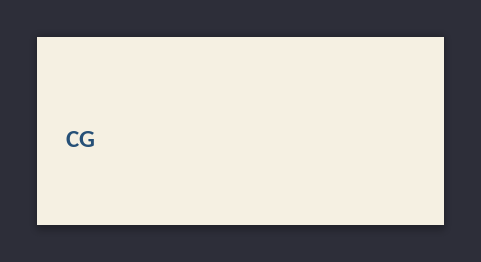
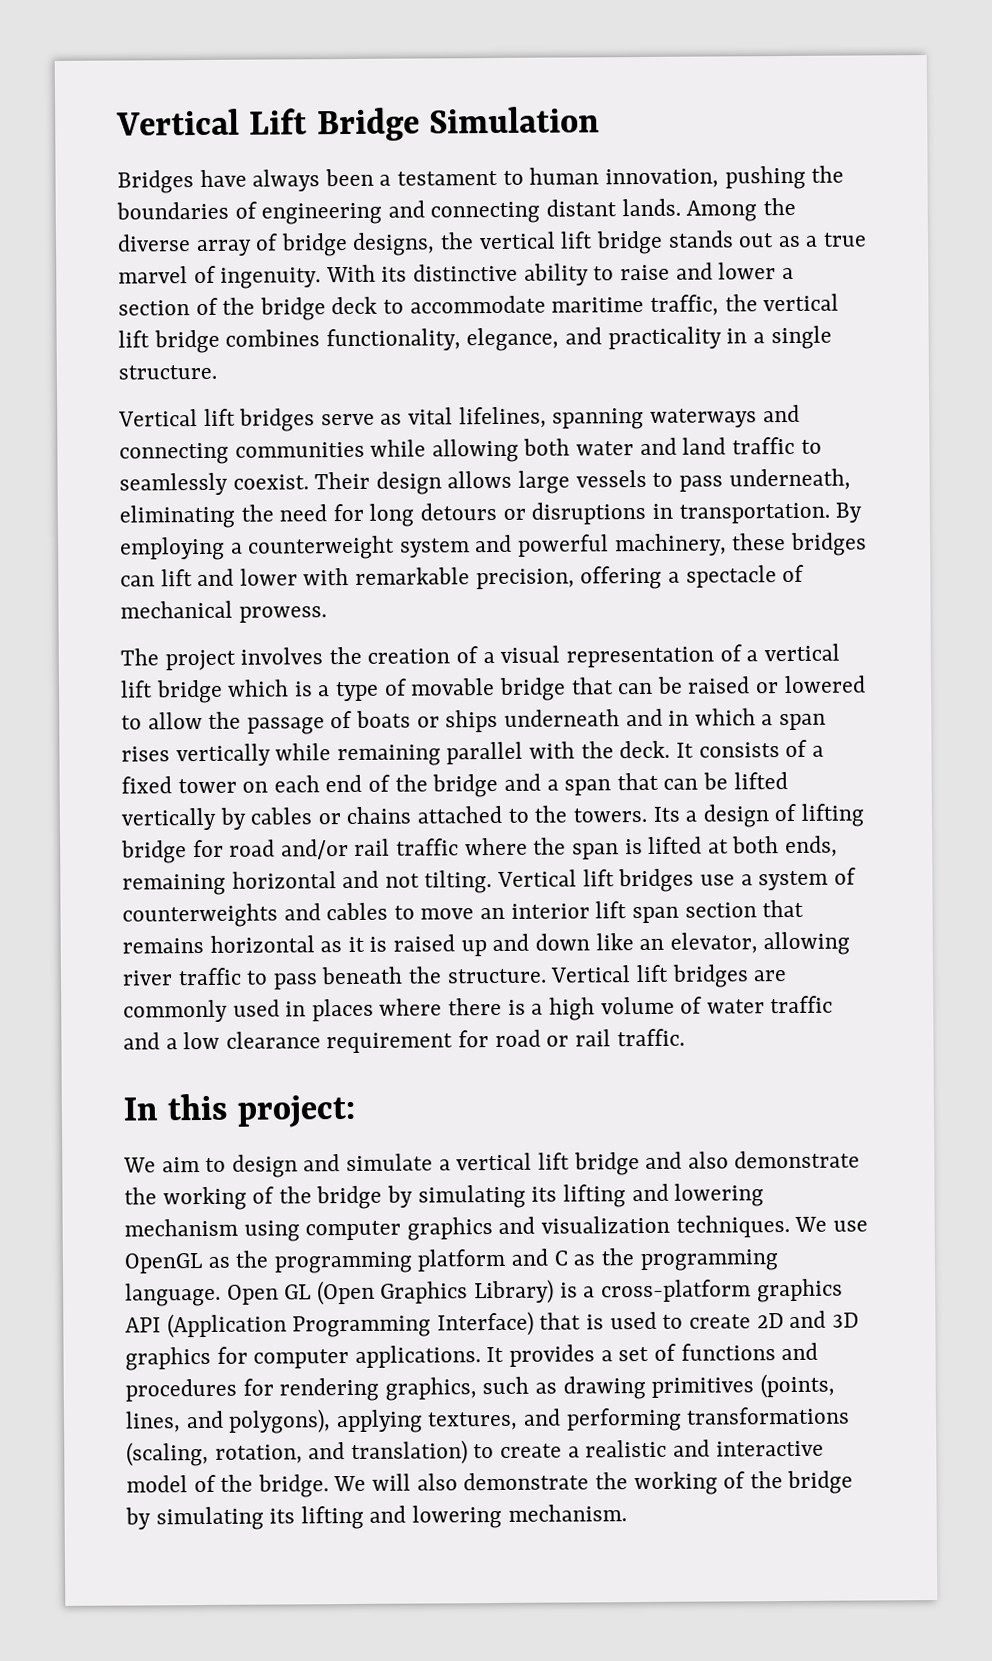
[66,131,95,147] CG -> [116,106,600,142] [117,165,845,194] [116,197,796,225] [117,230,867,257] [118,262,794,289] [118,293,840,321] [118,325,832,354] [118,364,217,380] [118,404,800,432] [119,436,822,465] [119,468,851,496] [119,501,863,529] [119,532,867,561] [120,564,805,590] [120,600,327,623] [120,643,840,671] [120,675,866,704] [121,708,826,735] [121,739,824,767] [121,772,788,798] [121,803,864,831] [121,835,838,864] [122,867,856,896] [122,899,805,928] [122,931,851,957] [122,964,788,990] [123,995,834,1023] [123,1028,685,1054] [123,1093,356,1128] [123,1150,861,1178] [124,1183,765,1211] [124,1215,868,1242] [124,1248,778,1274] [125,1278,843,1307] [125,1310,859,1339] [125,1342,819,1371] [125,1373,835,1402] [125,1406,851,1434] [126,1439,824,1467] [126,1470,854,1498] [125,1504,627,1531] Vertical Lift Bridge Simulation // Bridges have always been a testament to human innovation, pushing the boundaries of engineering and connecting distant lands. Among the diverse array of bridge designs, the vertical lift bridge stands out as a true marvel of ingenuity. With its distinctive ability to raise and lower a section of the bridge deck to accommodate maritime traffic, the vertical lift bridge combines functionality, elegance, and practicality in a single structure. // Vertical lift bridges serve as vital lifelines, spanning waterways and connecting communities while allowing both water and land traffic to seamlessly coexist. Their design allows large vessels to pass underneath, eliminating the need for long detours or disruptions in transportation. By employing a counterweight system and powerful machinery, these bridges can lift and lower with remarkable precision, offering a spectacle of mechanical prowess. // The project involves the creation of a visual representation of a vertical lift bridge which is a type of movable bridge that can be raised or lowered to allow the passage of boats or ships underneath and in which a span rises vertically while remaining parallel with the deck. It consists of a fixed tower on each end of the bridge and a span that can be lifted vertically by cables or chains attached to the towers. Its a design of lifting bridge for road and/or rail traffic where the span is lifted at both ends, remaining horizontal and not tilting. Vertical lift bridges use a system of counterweights and cables to move an interior lift span section that remains horizontal as it is raised up and down like an elevator, allowing river traffic to pass beneath the structure. Vertical lift bridges are commonly used in places where there is a high volume of water traffic and a low clearance requirement for road or rail traffic. // In this project: // We aim to design and simulate a vertical lift bridge and also demonstrate the working of the bridge by simulating its lifting and lowering mechanism using computer graphics and visualization techniques. We use OpenGL as the programming platform and C as the programming language. Open GL (Open Graphics Library) is a cross-platform graphics API (Application Programming Interface) that is used to create 2D and 3D graphics for computer applications. It provides a set of functions and procedures for rendering graphics, such as drawing primitives (points, lines, and polygons), applying textures, and performing transformations (scaling, rotation, and translation) to create a realistic and interactive model of the bridge. We will also demonstrate the working of the bridge by simulating its lifting and lowering mechanism.

